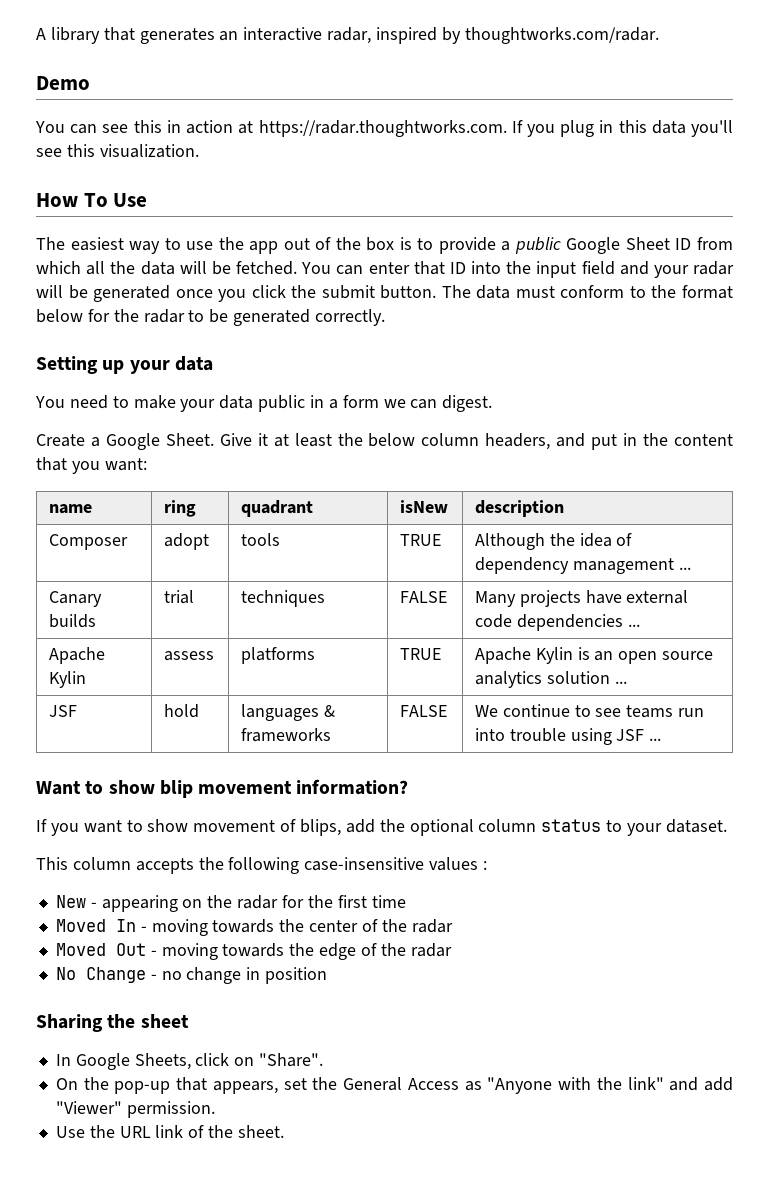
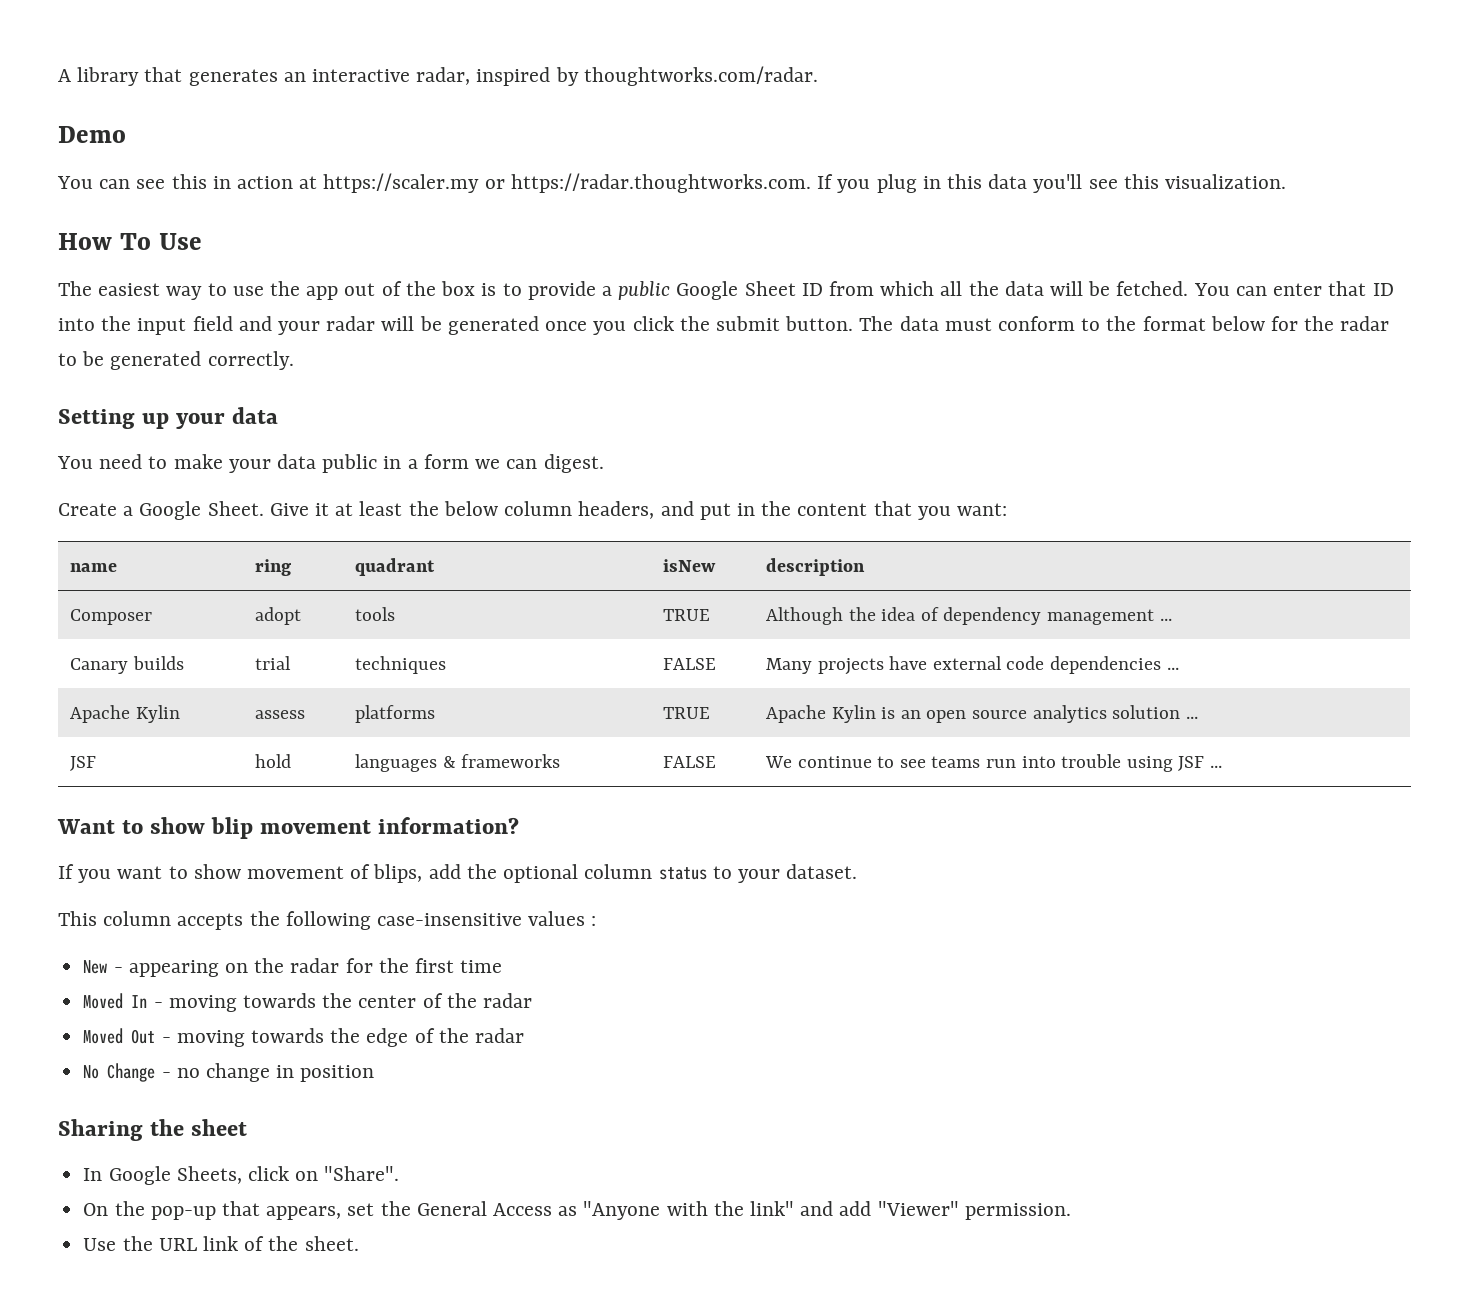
(254, 127) none -> [323,173,505,193] https://scaler.my or

